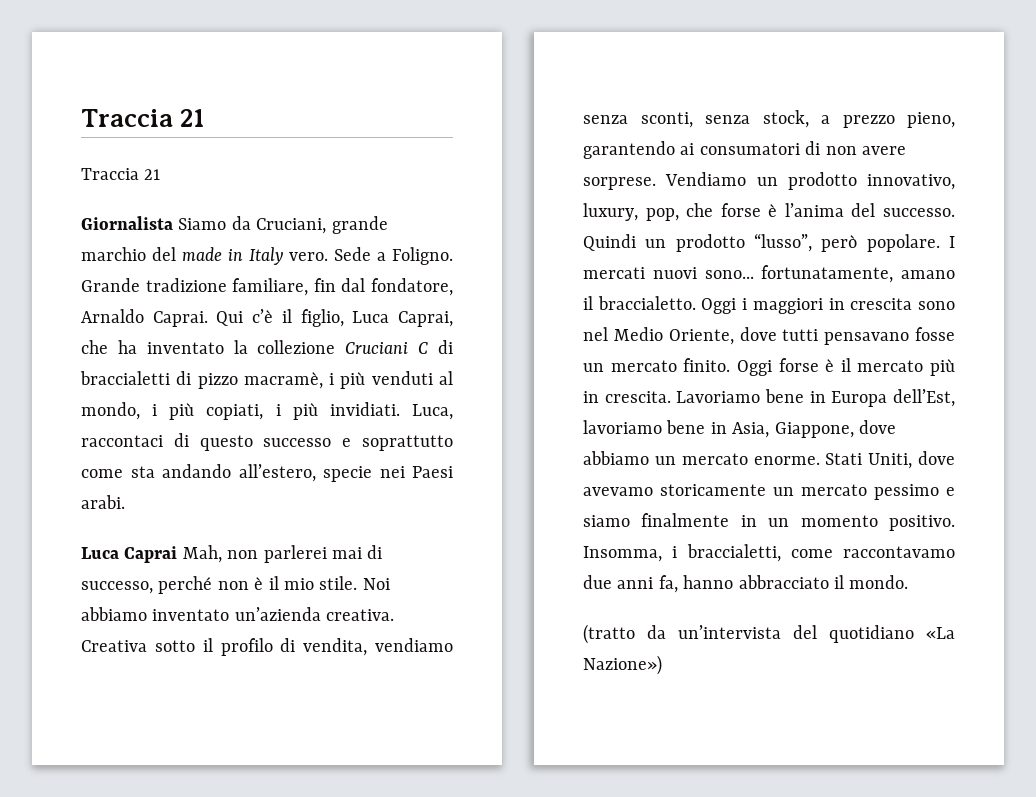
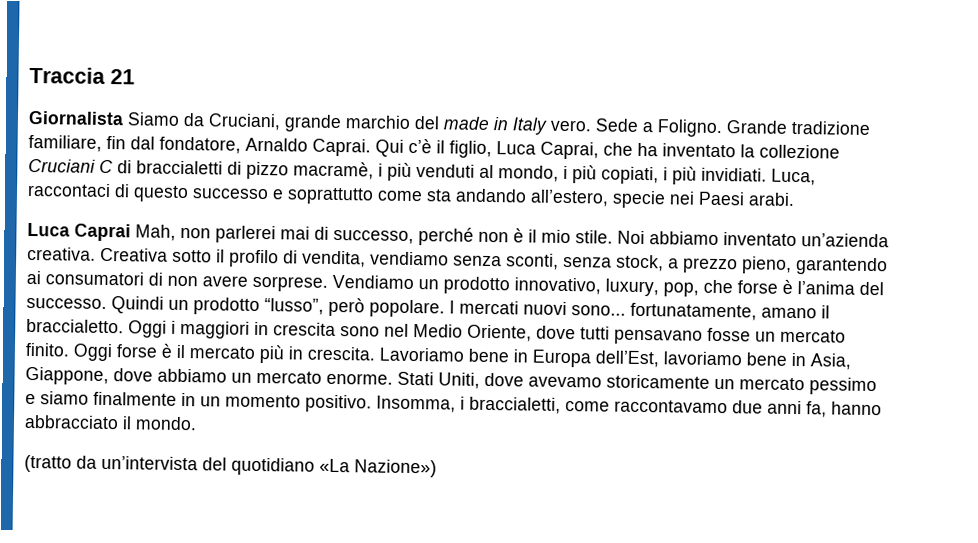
[81,109,206,127] [81,168,161,180] Traccia 21 // Traccia 21 -> [29,66,135,85] Traccia 21

